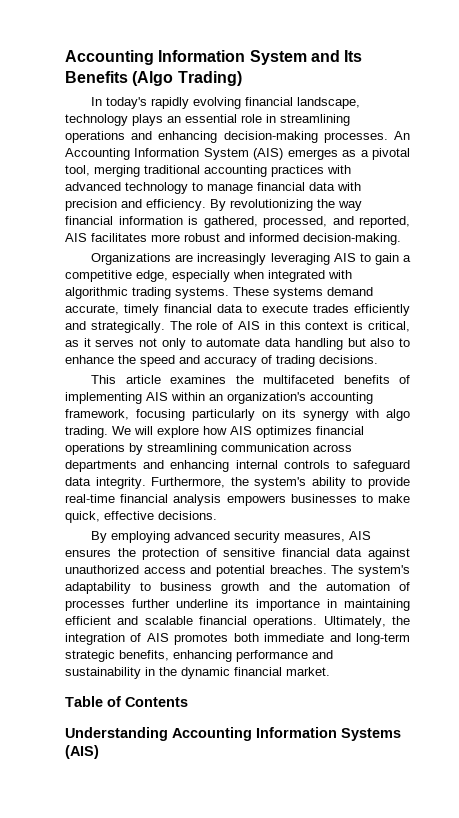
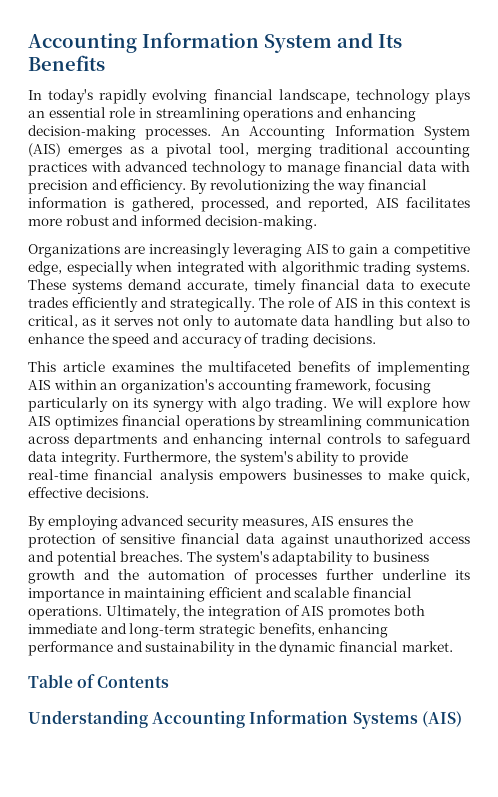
[132,71,242,86] (Algo Trading) -> (105, 63) none

